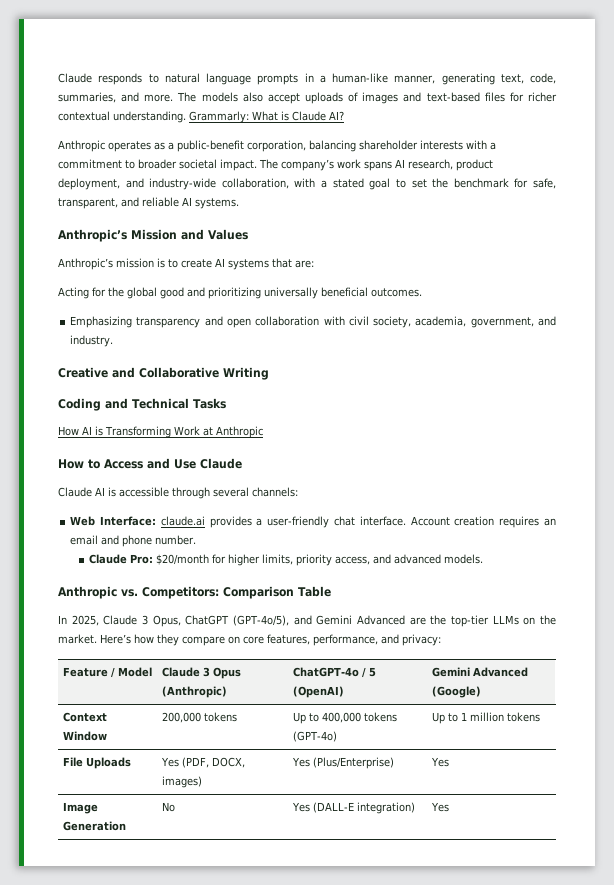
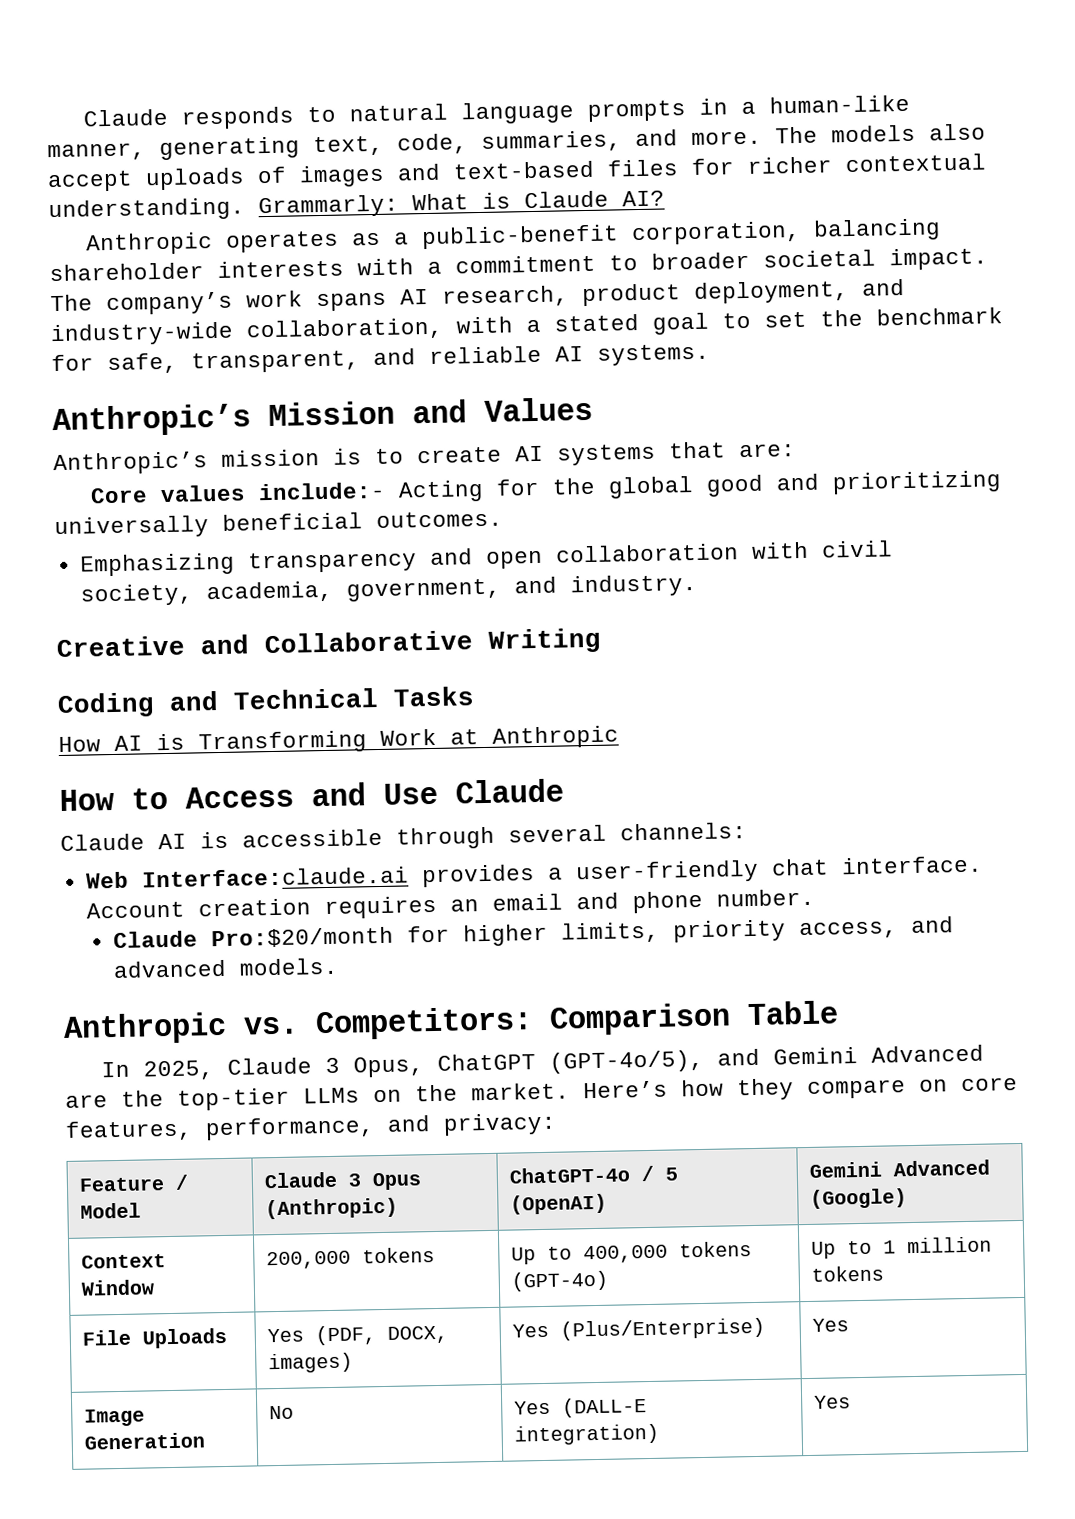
(314, 264) none -> [89,481,386,504] Core values include:-
[99,516,205,526] Interface: claude.ai -> [141,866,409,888] Interface:claude.ai
[130,554,210,565] Pro: $20/month -> [211,926,395,949] Pro:$20/month

